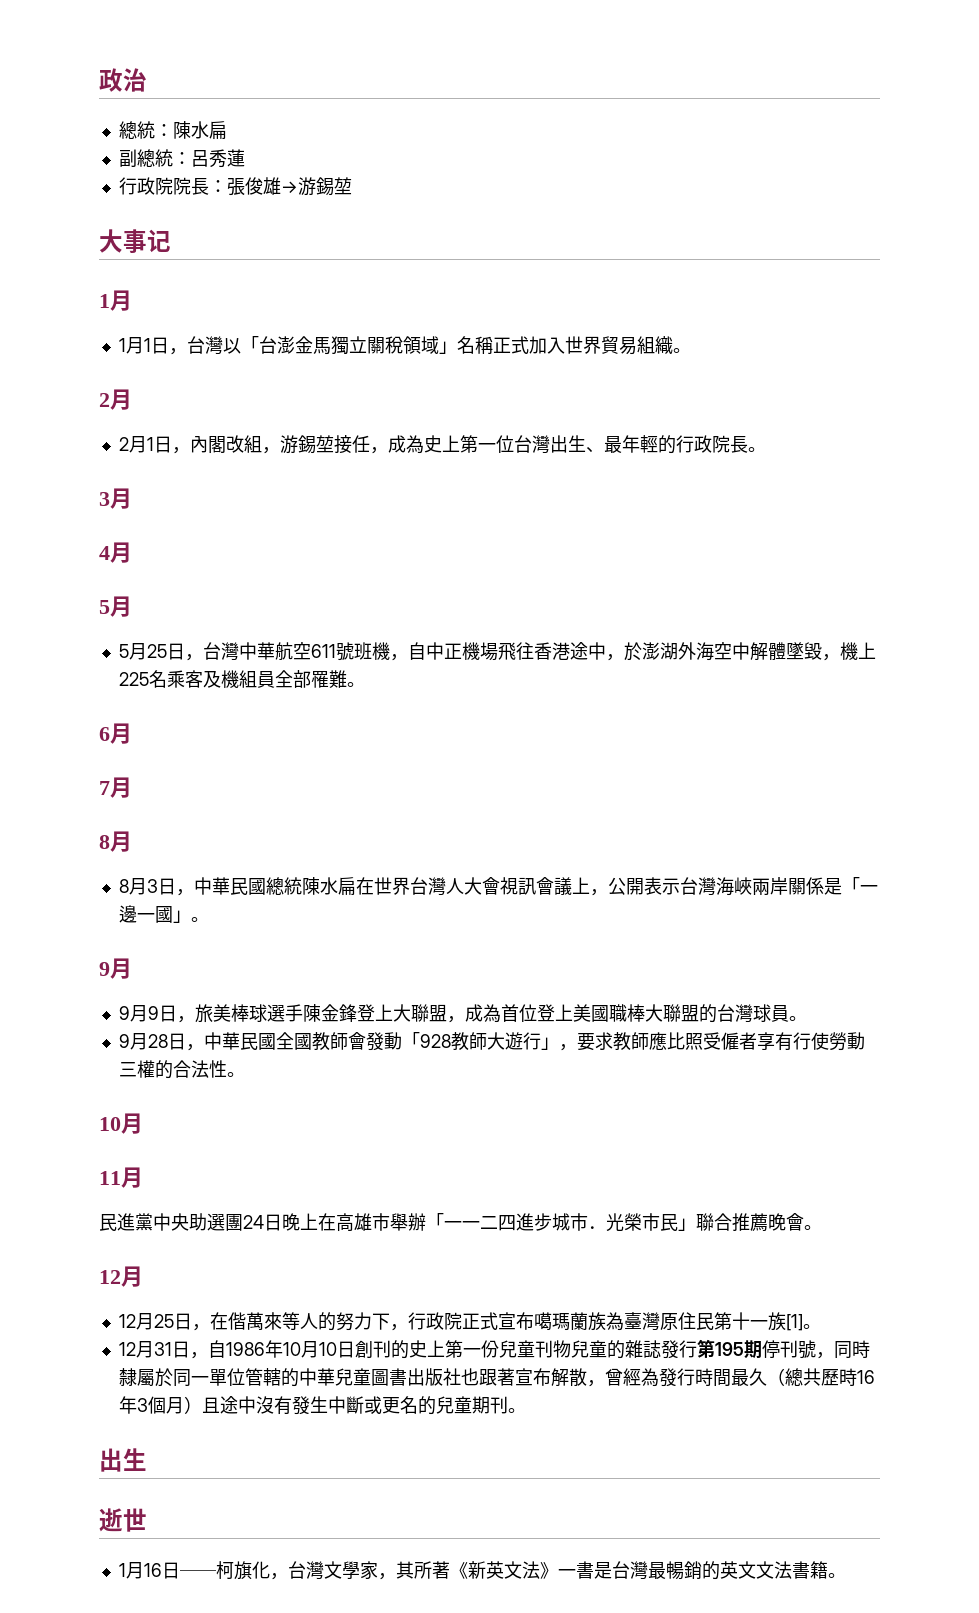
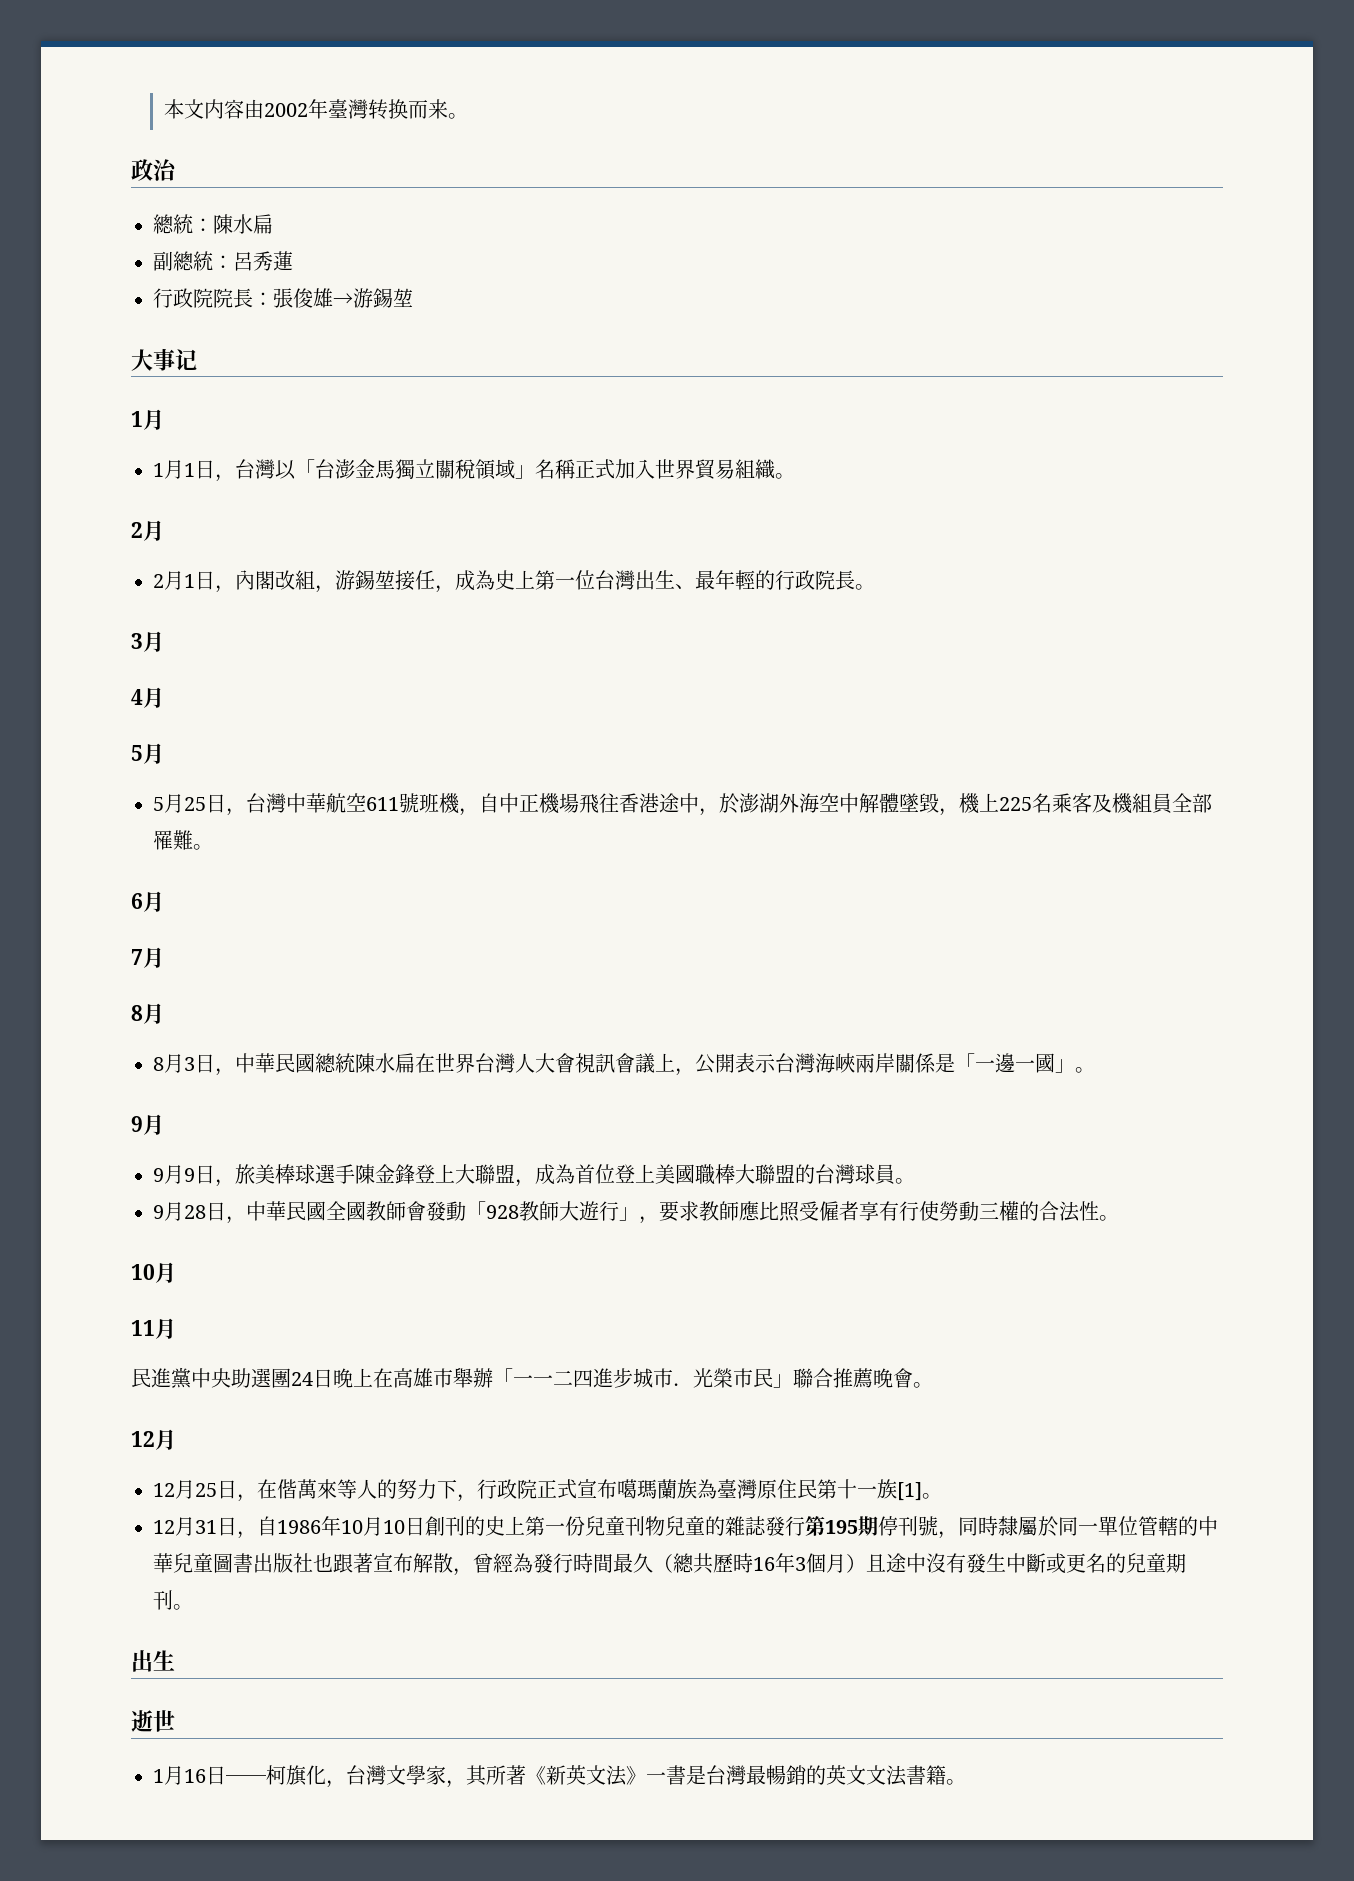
(99, 80) none -> [164,99,469,120] 本文内容由2002年臺灣转换而来。 //

